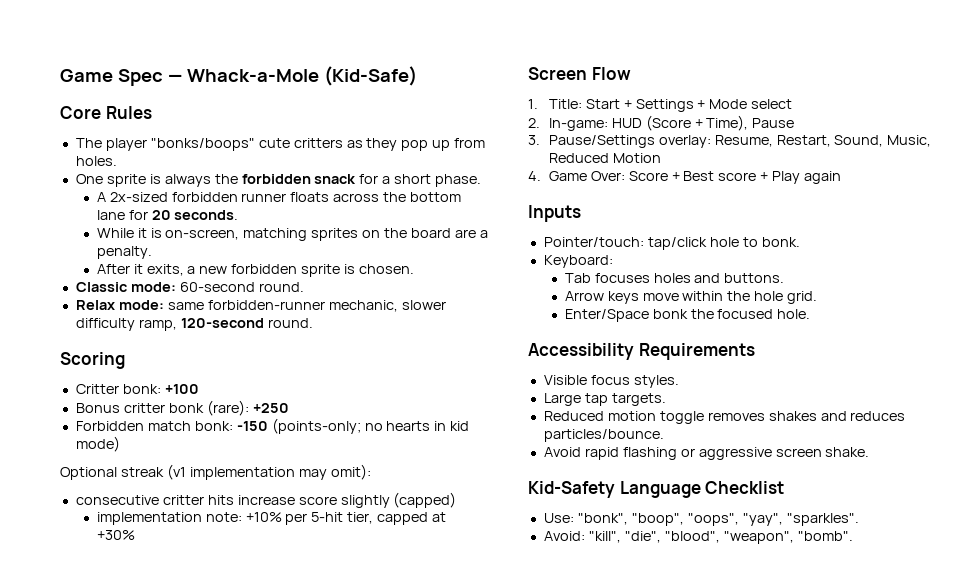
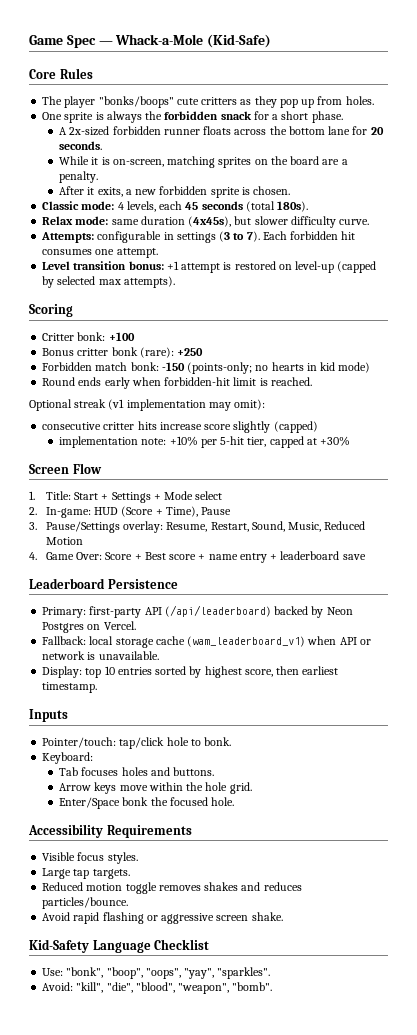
[179,282,304,292] [75,300,446,312] [75,318,313,331] 60-second round. // Relax mode: same forbidden-runner mechanic, slower difficulty ramp, 120-second round. -> [117,201,309,212] [42,216,370,228] [41,231,356,243] [42,248,158,258] [42,261,377,273] [42,276,175,288] 4 levels, each 45 seconds (total 180s). // Relax mode: same duration (4x45s), but slower difficulty curve. // Attempts: configurable in settings (3 to 7). Each forbidden hit consumes one attempt. // Level transition bonus: +1 attempt is restored on level-up (capped by selected max attempts).
(120, 444) none -> [42,377,312,389] // Round ends early when forbidden-hit limit is reached.
[772,171,842,184] Play again -> [208,551,366,563] [29,578,178,589] [42,605,353,618] [42,621,136,633] [42,636,371,648] [42,651,159,660] [42,666,339,678] [42,682,98,693] name entry + leaderboard save // Leaderboard Persistence // Primary: first-party API (/api/leaderboard) backed by Neon Postgres on Vercel. // Fallback: local storage cache (wam_leaderboard_v1) when API or network is unavailable. // Display: top 10 entries sorted by highest score, then earliest timestamp.

